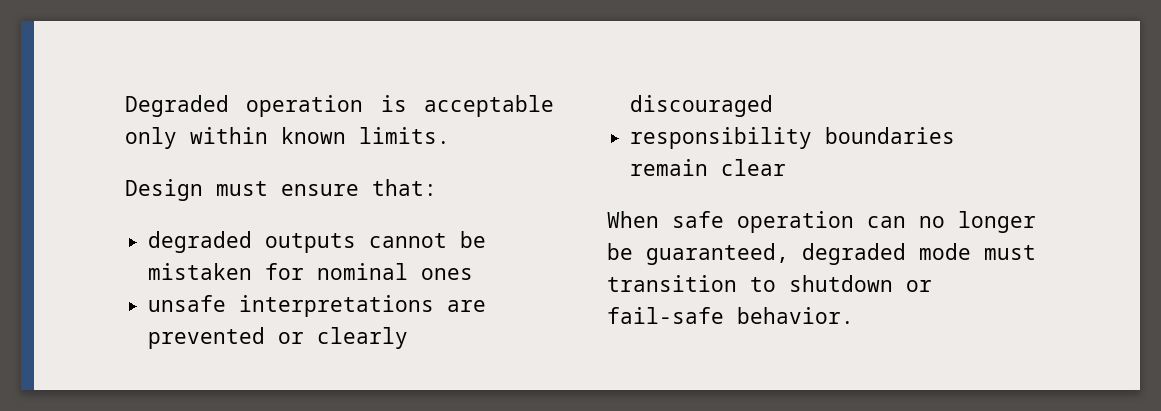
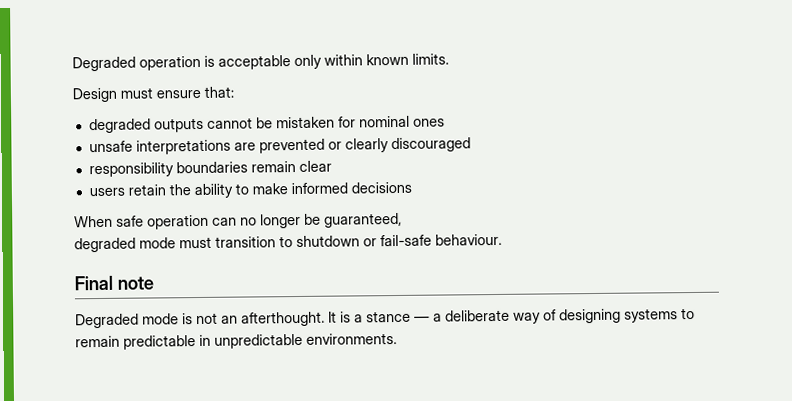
(787, 167) none -> [88,181,412,199] // users retain the ability to make informed decisions
(789, 254) none -> (402, 220) //
[737,307,854,324] behavior. -> [435,233,502,246] [74,275,154,291] [75,307,695,329] [75,333,397,350] behaviour. // Final note // Degraded mode is not an afterthought. It is a stance — a deliberate way of designing systems to remain predictable in unpredictable environments.

